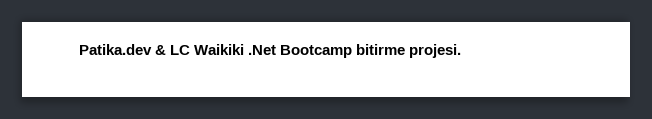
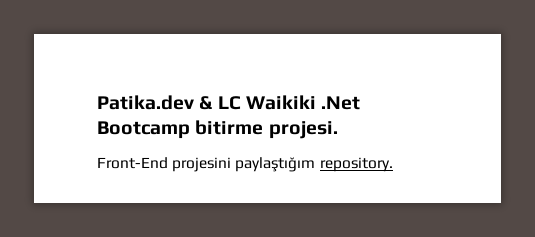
(462, 51) none -> [97,157,393,172] // Front-End projesini paylaştığım repository.

